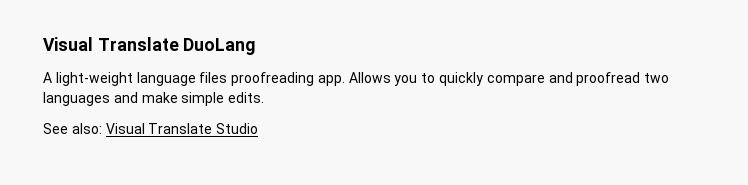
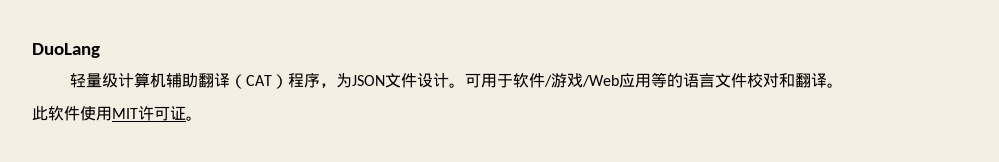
[43,37,179,51] Visual Translate -> (32, 50) none
[43,72,670,86] [43,92,265,106] [43,123,259,134] A light-weight language files proofreading app. Allows you to quickly compare and proofread two languages and make simple edits. // See also: Visual Translate Studio -> [69,72,843,89] [32,105,202,121] 轻量级计算机辅助翻译（CAT）程序，为JSON文件设计。可用于软件/游戏/Web应用等的语言文件校对和翻译。 // 此软件使用MIT许可证。

